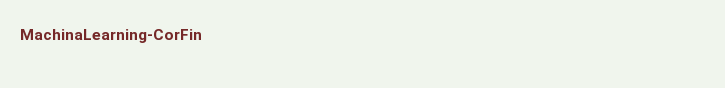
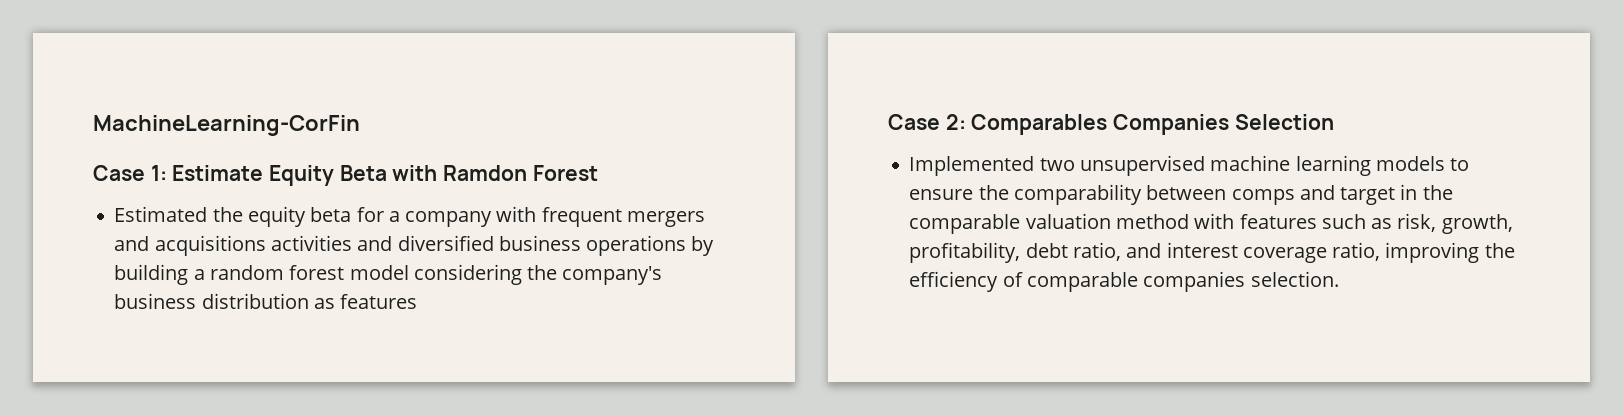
[20,29,202,43] MachinaLearning-CorFin -> [93,115,360,136] [93,165,598,186] [114,206,705,227] [114,235,715,256] [114,264,663,285] [114,293,418,309] [888,114,1334,135] [909,155,1470,176] [909,184,1453,205] [909,213,1513,234] [909,242,1515,263] [909,271,1339,292] MachineLearning-CorFin // Case 1: Estimate Equity Beta with Ramdon Forest // Estimated the equity beta for a company with frequent mergers and acquisitions activities and diversified business operations by building a random forest model considering the company's business distribution as features // Case 2: Comparables Companies Selection // Implemented two unsupervised machine learning models to ensure the comparability between comps and target in the comparable valuation method with features such as risk, growth, profitability, debt ratio, and interest coverage ratio, improving the efficiency of comparable companies selection.

